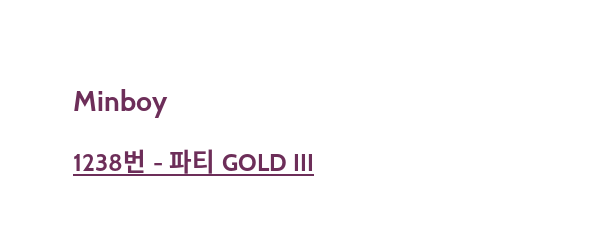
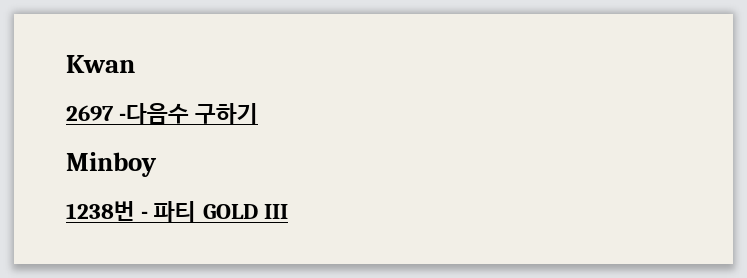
(73, 103) none -> [66,55,135,73] [66,103,259,124] Kwan // 2697 -다음수 구하기 //

